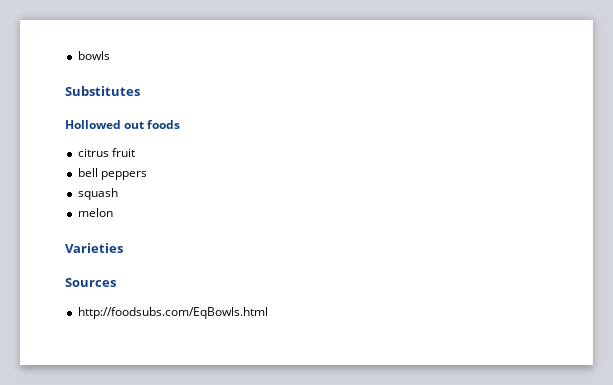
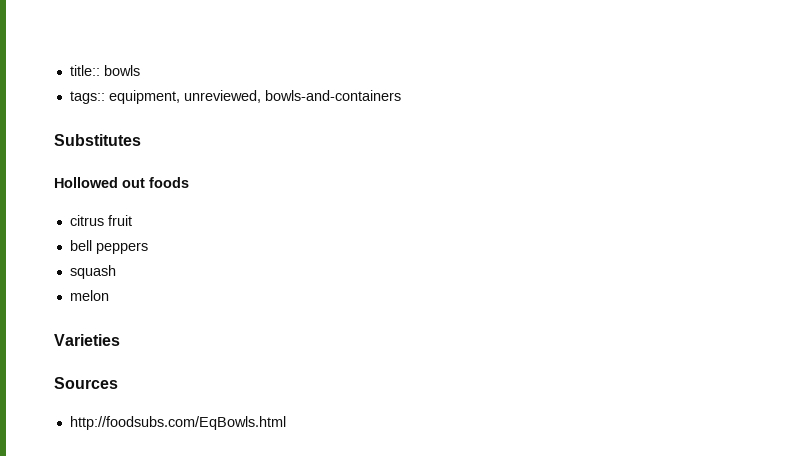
(77, 55) none -> [69,65,100,76] title::
(110, 55) none -> [69,90,401,104] // tags:: equipment, unreviewed, bowls-and-containers

